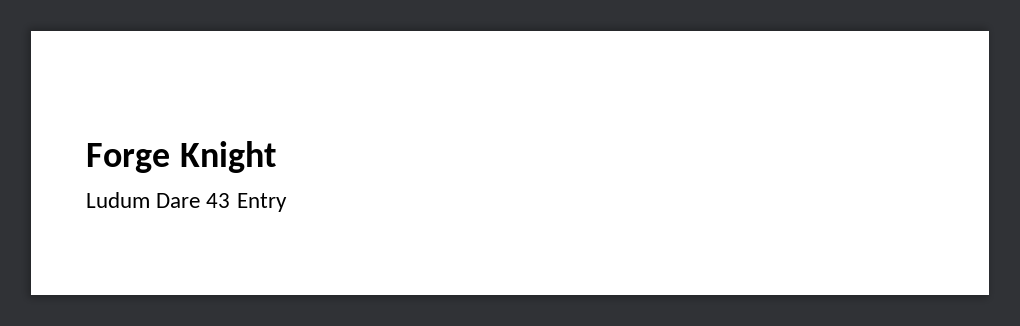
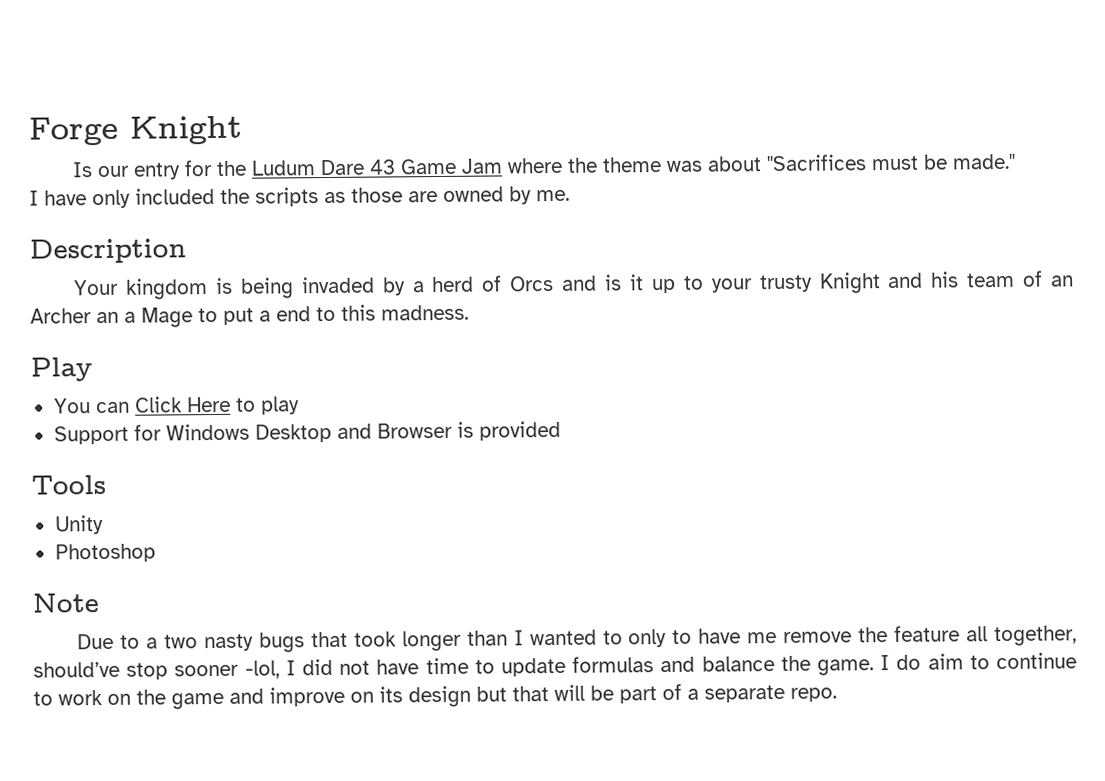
[86,192,287,212] Ludum Dare 43 Entry -> [72,153,1017,180] [29,186,570,209] [29,238,186,264] [73,270,1074,300] [30,304,469,328] [30,357,93,382] [53,396,300,415] [53,420,561,445] [31,474,106,495] [54,515,104,535] [54,543,156,563] [32,593,99,613] [77,625,1078,653] [33,652,1078,680] [33,683,837,710] Is our entry for the Ludum Dare 43 Game Jam where the theme was about "Sacrifices must be made." // I have only included the scripts as those are owned by me. // Description // Your kingdom is being invaded by a herd of Orcs and is it up to your trusty Knight and his team of an Archer an a Mage to put a end to this madness. // Play // You can Click Here to play // Support for Windows Desktop and Browser is provided // Tools // Unity // Photoshop // Note // Due to a two nasty bugs that took longer than I wanted to only to have me remove the feature all together, should’ve stop sooner -lol, I did not have time to update formulas and balance the game. I do aim to continue to work on the game and improve on its design but that will be part of a separate repo.

